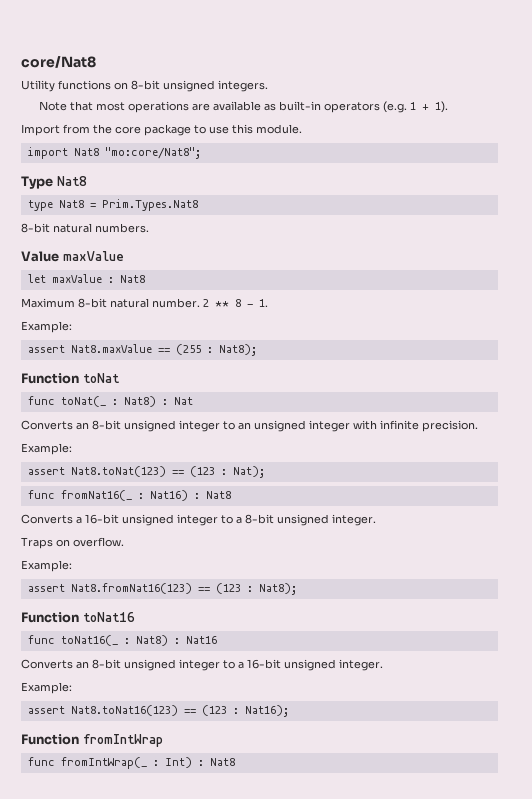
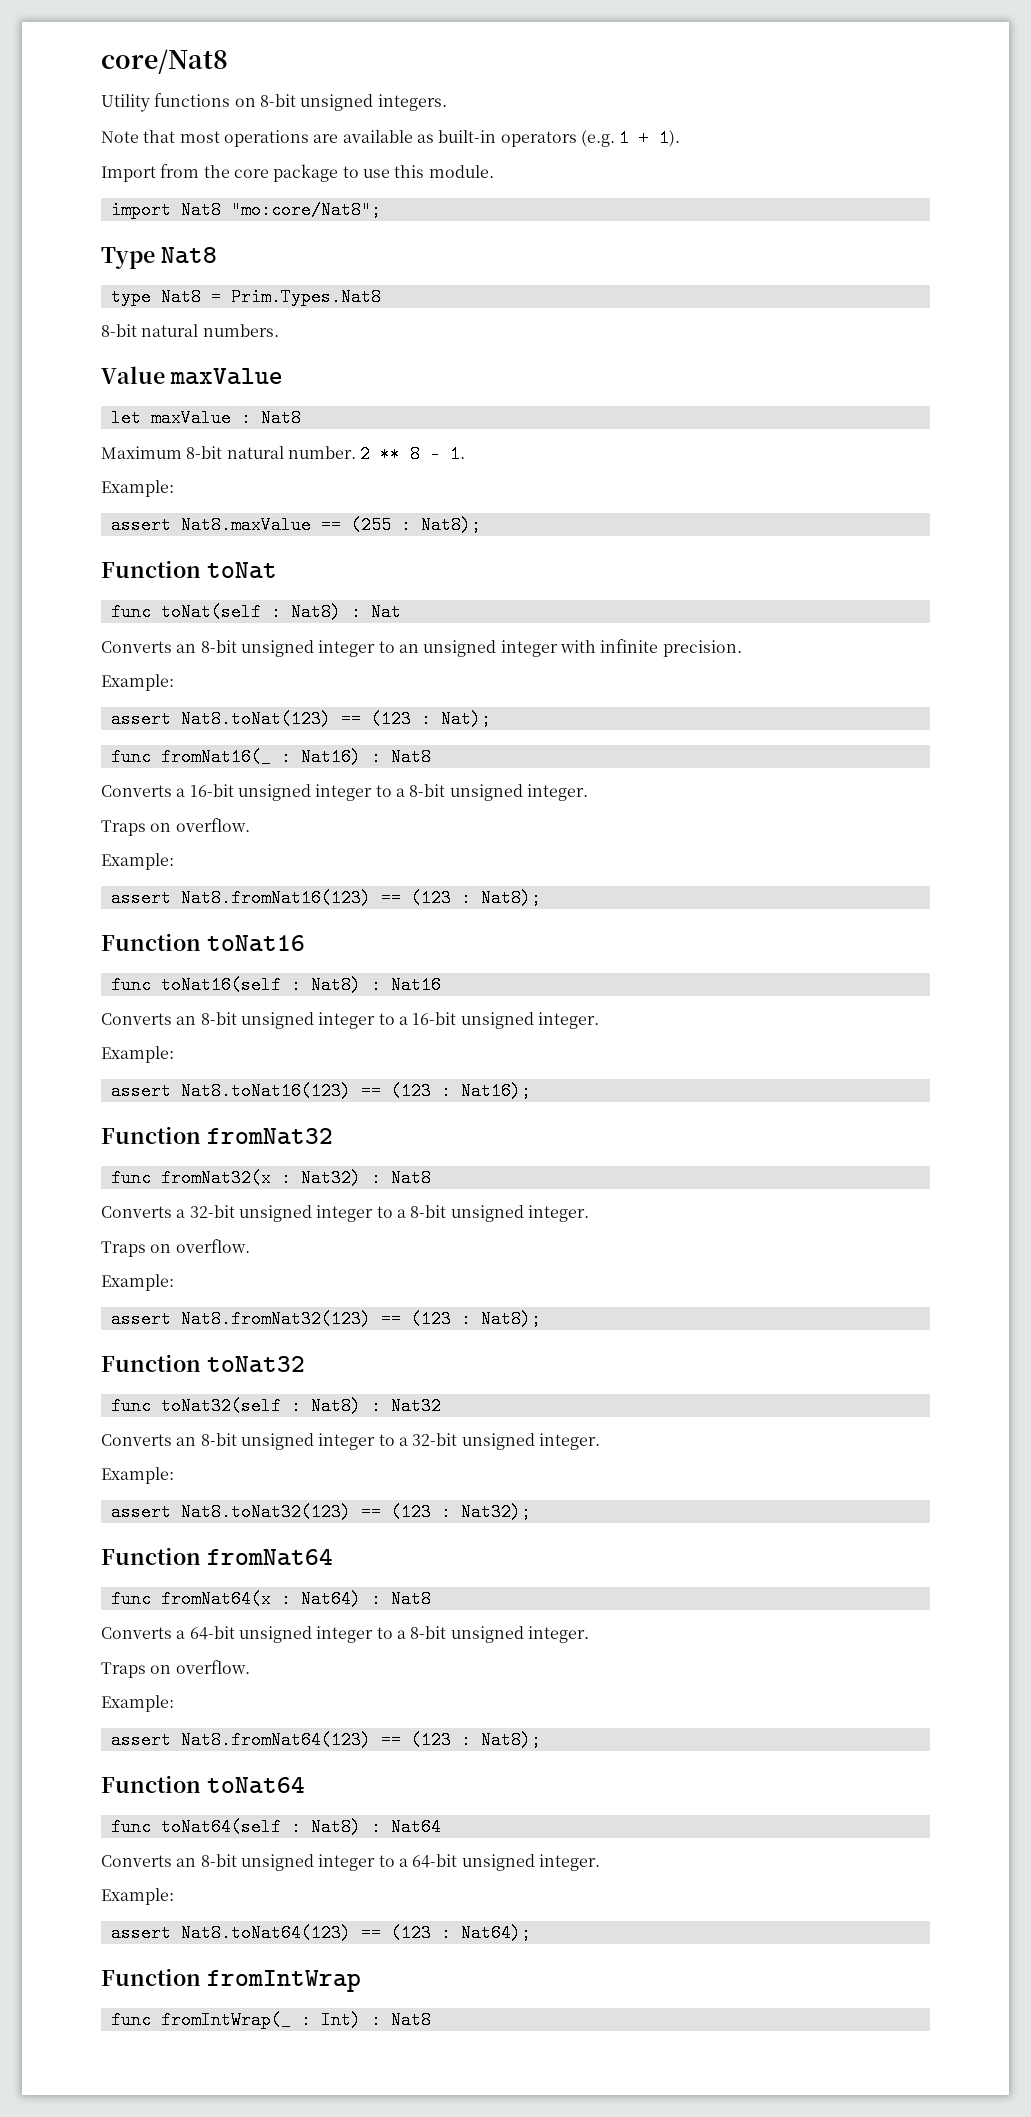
[60,396,106,407] toNat(_ -> [160,603,261,621] toNat(self
[60,635,118,646] toNat16(_ -> [160,976,281,994] toNat16(self
(289, 711) none -> [101,1126,333,1145] [110,1169,431,1187] [101,1205,589,1222] [101,1239,250,1257] [101,1274,174,1291] [110,1310,541,1328] [101,1354,305,1373] [110,1397,441,1415] [101,1433,600,1450] [101,1467,174,1484] [110,1503,531,1521] [101,1547,333,1566] [110,1590,431,1608] [101,1626,589,1643] [101,1660,250,1678] [101,1695,174,1712] [110,1731,541,1749] [101,1775,305,1794] [110,1818,441,1836] [101,1854,600,1871] [101,1888,174,1905] [110,1924,531,1942] // Function fromNat32 // func fromNat32(x : Nat32) : Nat8 // Converts a 32-bit unsigned integer to a 8-bit unsigned integer. // Traps on overflow. // Example: // assert Nat8.fromNat32(123) == (123 : Nat8); // Function toNat32 // func toNat32(self : Nat8) : Nat32 // Converts an 8-bit unsigned integer to a 32-bit unsigned integer. // Example: // assert Nat8.toNat32(123) == (123 : Nat32); // Function fromNat64 // func fromNat64(x : Nat64) : Nat8 // Converts a 64-bit unsigned integer to a 8-bit unsigned integer. // Traps on overflow. // Example: // assert Nat8.fromNat64(123) == (123 : Nat8); // Function toNat64 // func toNat64(self : Nat8) : Nat64 // Converts an 8-bit unsigned integer to a 64-bit unsigned integer. // Example: // assert Nat8.toNat64(123) == (123 : Nat64);

